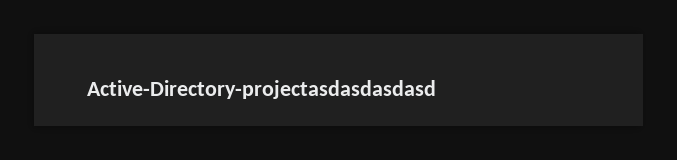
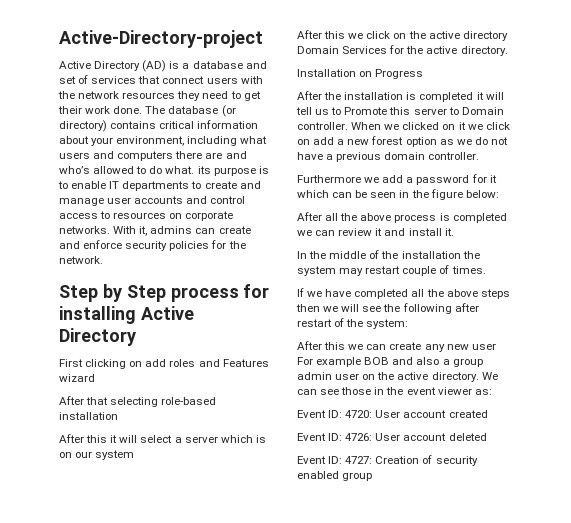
[87,80,436,99] Active-Directory-projectasdasdasdasd -> [59,30,263,48] [59,60,267,72] [59,75,263,84] [58,91,261,101] [58,105,236,117] [59,120,259,132] [59,136,268,146] [59,151,247,161] [59,166,269,176] [58,181,261,191] [59,196,246,206] [59,211,234,221] [59,226,251,236] [59,240,246,251] [59,256,103,264] [59,284,270,302] [59,306,194,324] [59,328,136,346] [59,359,269,369] [59,374,95,382] [59,396,217,407] [59,412,118,420] [59,434,266,443] [59,450,135,460] [297,30,508,41] [297,45,508,56] [297,69,424,79] [297,91,504,102] [296,107,504,115] [297,122,510,130] [297,136,508,147] [297,152,480,162] [297,174,497,185] [297,189,499,200] [297,212,507,223] [297,228,454,236] [297,250,480,259] [297,265,486,276] [297,288,510,299] [296,303,479,314] [297,318,409,329] [297,341,496,352] [297,357,483,367] [297,372,498,382] [297,387,492,395] [297,410,488,418] [297,433,487,441] [297,455,478,466] [297,471,373,481] Active-Directory-project // Active Directory (AD) is a database and set of services that connect users with the network resources they need to get their work done. The database (or directory) contains critical information about your environment, including what users and computers there are and who’s allowed to do what. its purpose is to enable IT departments to create and manage user accounts and control access to resources on corporate networks. With it, admins can create and enforce security policies for the network. // Step by Step process for installing Active Directory // First clicking on add roles and Features wizard // After that selecting role-based installation // After this it will select a server which is on our system // After this we click on the active directory Domain Services for the active directory. // Installation on Progress // After the installation is completed it will tell us to Promote this server to Domain controller. When we clicked on it we click on add a new forest option as we do not have a previous domain controller. // Furthermore we add a password for it which can be seen in the figure below: // After all the above process is completed we can review it and install it. // In the middle of the installation the system may restart couple of times. // If we have completed all the above steps then we will see the following after restart of the system: // After this we can create any new user For example BOB and also a group admin user on the active directory. We can see those in the event viewer as: // Event ID: 4720: User account created // Event ID: 4726: User account deleted // Event ID: 4727: Creation of security enabled group

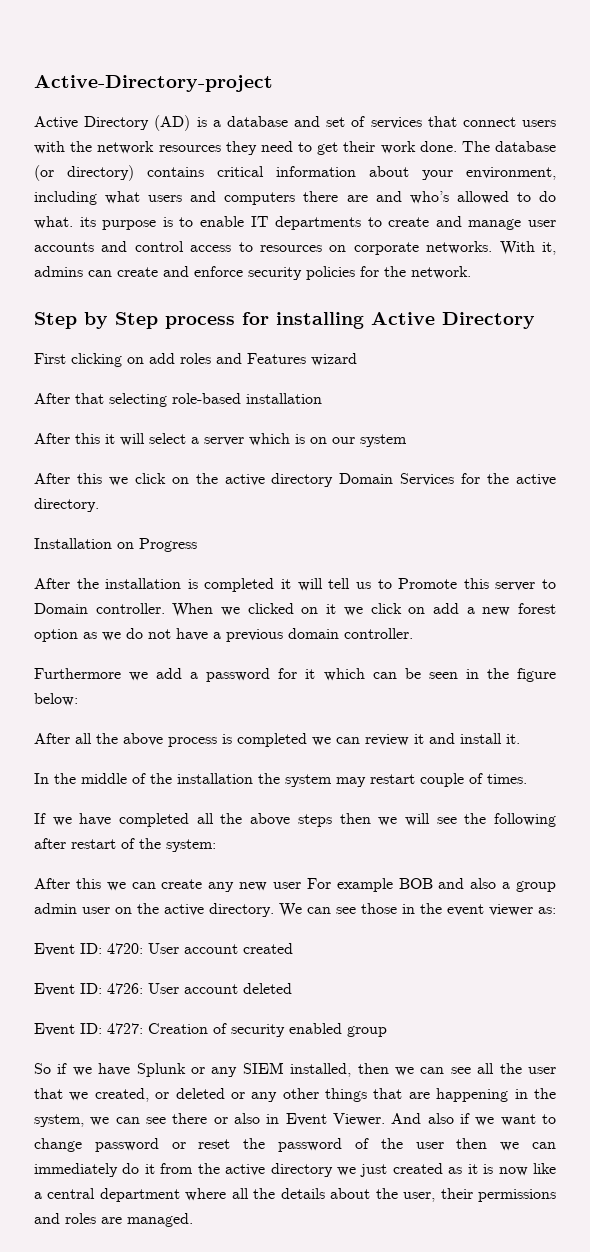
(373, 476) none -> [34,1062,556,1077] [34,1088,556,1102] [34,1113,556,1127] [34,1138,556,1152] [34,1163,557,1177] [34,1188,556,1202] [34,1213,193,1227] // So if we have Splunk or any SIEM installed, then we can see all the user that we created, or deleted or any other things that are happening in the system, we can see there or also in Event Viewer. And also if we want to change password or reset the password of the user then we can immediately do it from the active directory we just created as it is now like a central department where all the details about the user, their permissions and roles are managed.

